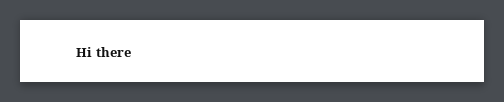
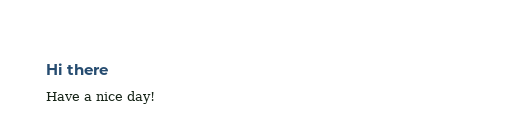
(131, 52) none -> [46,91,155,104] // Have a nice day!

